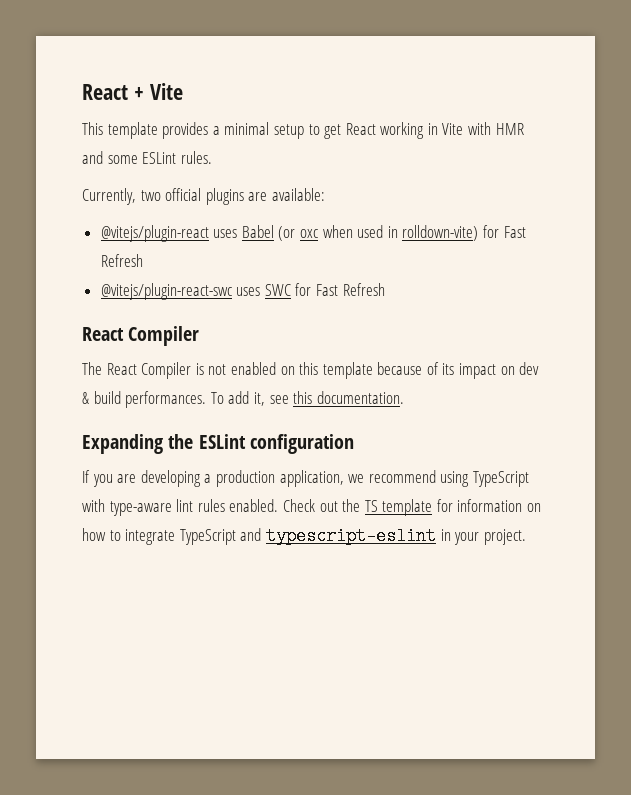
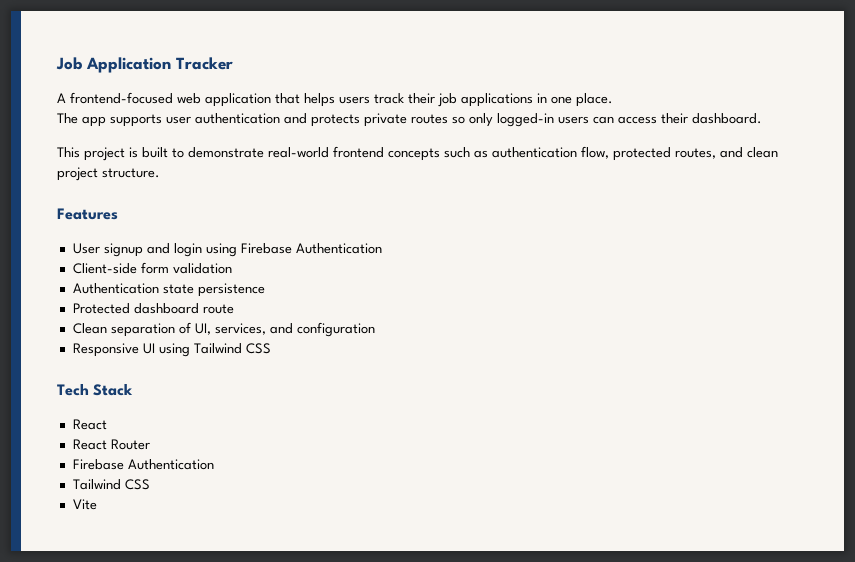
[82,83,183,100] [82,122,524,139] [82,151,212,164] [82,188,325,205] [100,225,526,242] [100,254,143,267] [100,283,385,300] [82,326,200,346] [82,362,540,379] [82,391,404,408] [82,434,355,454] [82,470,529,487] [82,499,542,516] [82,527,526,545] React + Vite // This template provides a minimal setup to get React working in Vite with HMR and some ESLint rules. // Currently, two official plugins are available: // @vitejs/plugin-react uses Babel (or oxc when used in rolldown-vite) for Fast Refresh // @vitejs/plugin-react-swc uses SWC for Fast Refresh // React Compiler // The React Compiler is not enabled on this template because of its impact on dev & build performances. To add it, see this documentation. // Expanding the ESLint configuration // If you are developing a production application, we recommend using TypeScript with type-aware lint rules enabled. Check out the TS template for information on how to integrate TypeScript and typescript-eslint in your project. -> [56,57,233,73] [57,92,613,107] [57,113,762,127] [57,146,778,161] [57,167,160,181] [57,208,118,220] [72,243,382,257] [72,262,232,274] [72,283,265,297] [72,303,234,314] [72,322,375,337] [72,343,271,357] [57,384,134,396] [72,419,107,430] [72,439,150,450] [72,459,214,470] [72,479,150,490] [72,499,97,510] Job Application Tracker // A frontend-focused web application that helps users track their job applications in one place. // The app supports user authentication and protects private routes so only logged-in users can access their dashboard. // This project is built to demonstrate real-world frontend concepts such as authentication flow, protected routes, and clean project structure. // Features // User signup and login using Firebase Authentication // Client-side form validation // Authentication state persistence // Protected dashboard route // Clean separation of UI, services, and configuration // Responsive UI using Tailwind CSS // Tech Stack // React // React Router // Firebase Authentication // Tailwind CSS // Vite

